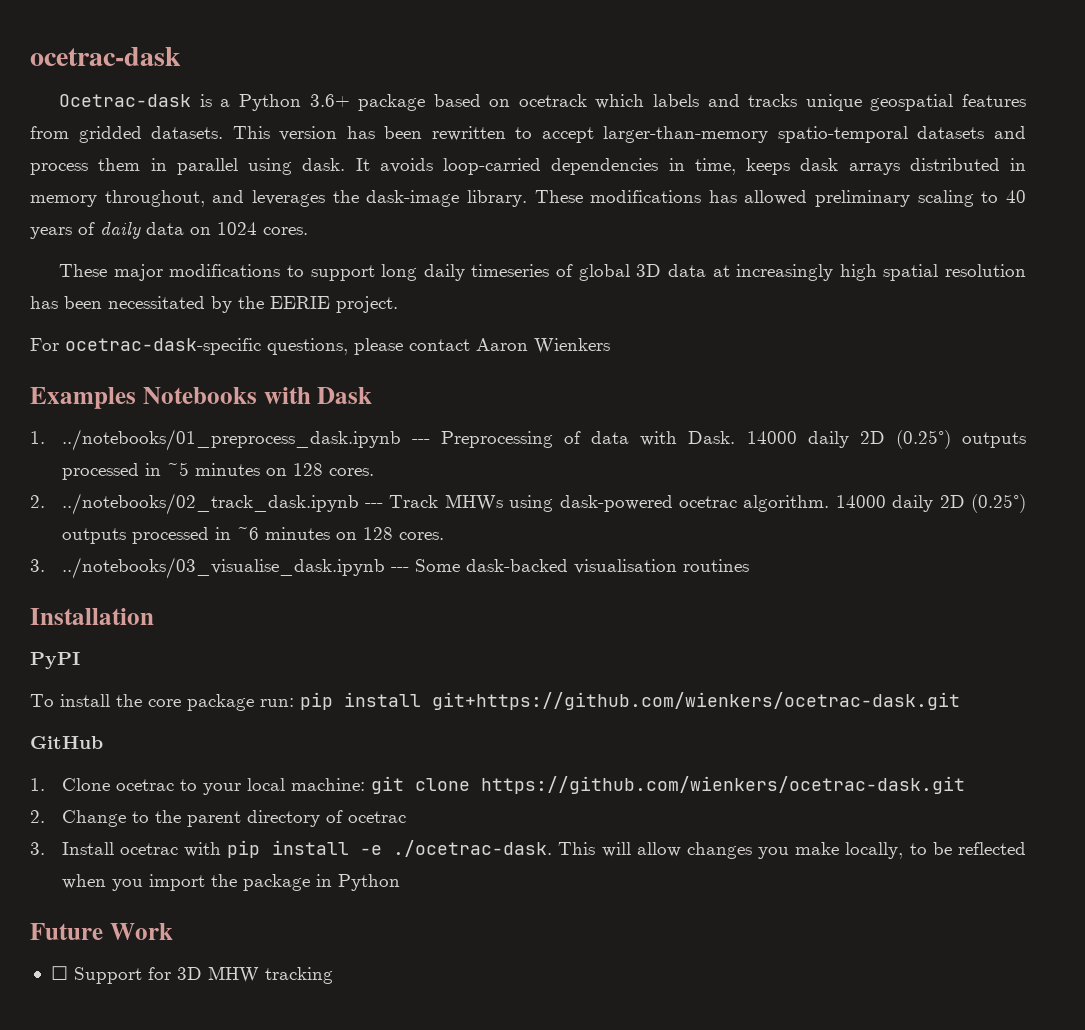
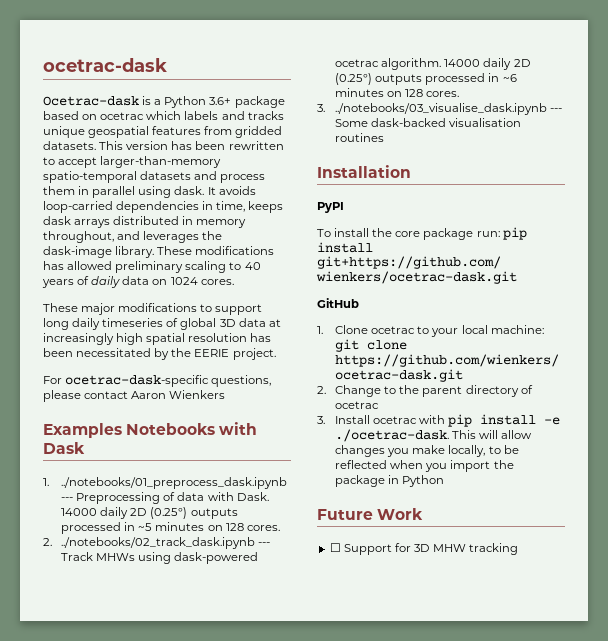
[518,94,587,107] ocetrack -> [100,112,145,120] ocetrac

